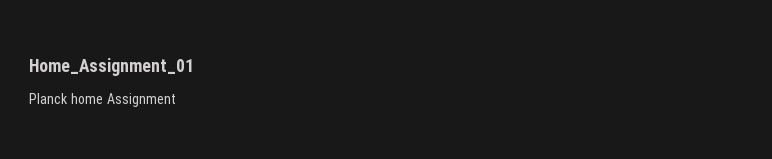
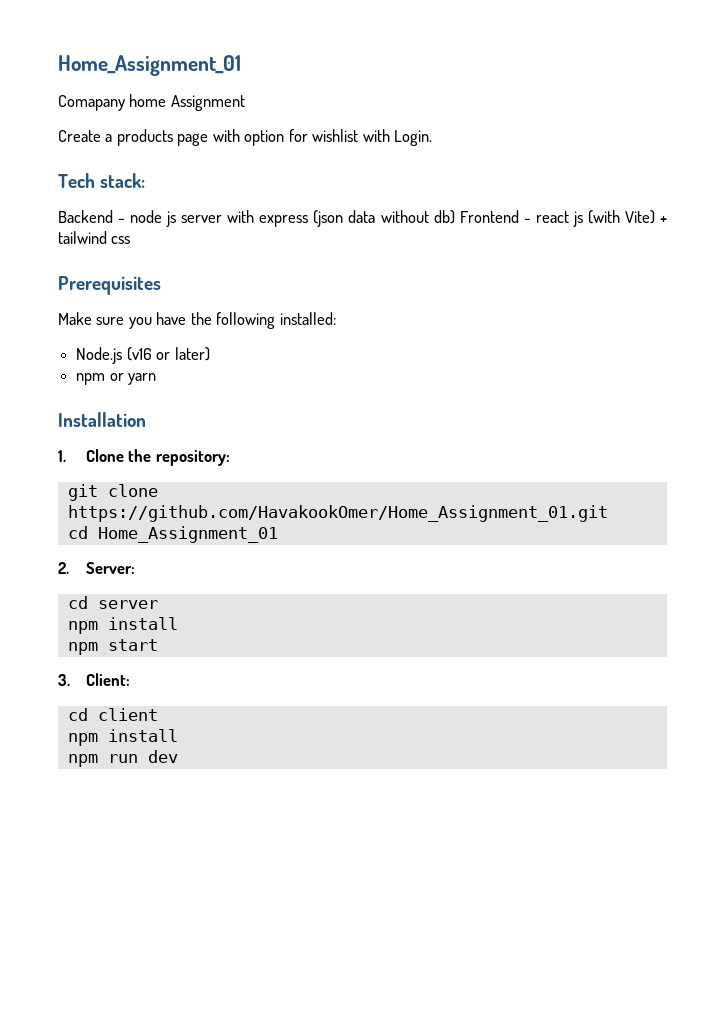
[29,58,194,76] [29,93,68,104] Home_Assignment_01 // Planck -> [58,55,241,76] [58,95,125,111] Home_Assignment_01 // Comapany
(176, 100) none -> [58,129,433,146] [58,173,146,188] [58,210,667,227] [58,231,131,244] [58,276,161,295] [58,312,336,329] [76,347,210,364] [76,373,157,385] [58,412,146,427] [58,449,230,466] [67,484,158,501] [67,505,608,522] [67,526,278,543] [58,562,135,574] [67,596,158,609] [67,617,178,634] [67,639,158,655] [58,673,130,686] [67,708,158,721] [67,729,178,746] [67,750,178,767] // Create a products page with option for wishlist with Login. // Tech stack: // Backend - node js server with express (json data without db) Frontend - react js (with Vite) + tailwind css // Prerequisites // Make sure you have the following installed: // Node.js (v16 or later) // npm or yarn // Installation // 1. Clone the repository: // git clone https://github.com/HavakookOmer/Home_Assignment_01.git // cd Home_Assignment_01 // 2. Server: // cd server // npm install // npm start // 3. Client: // cd client // npm install // npm run dev

